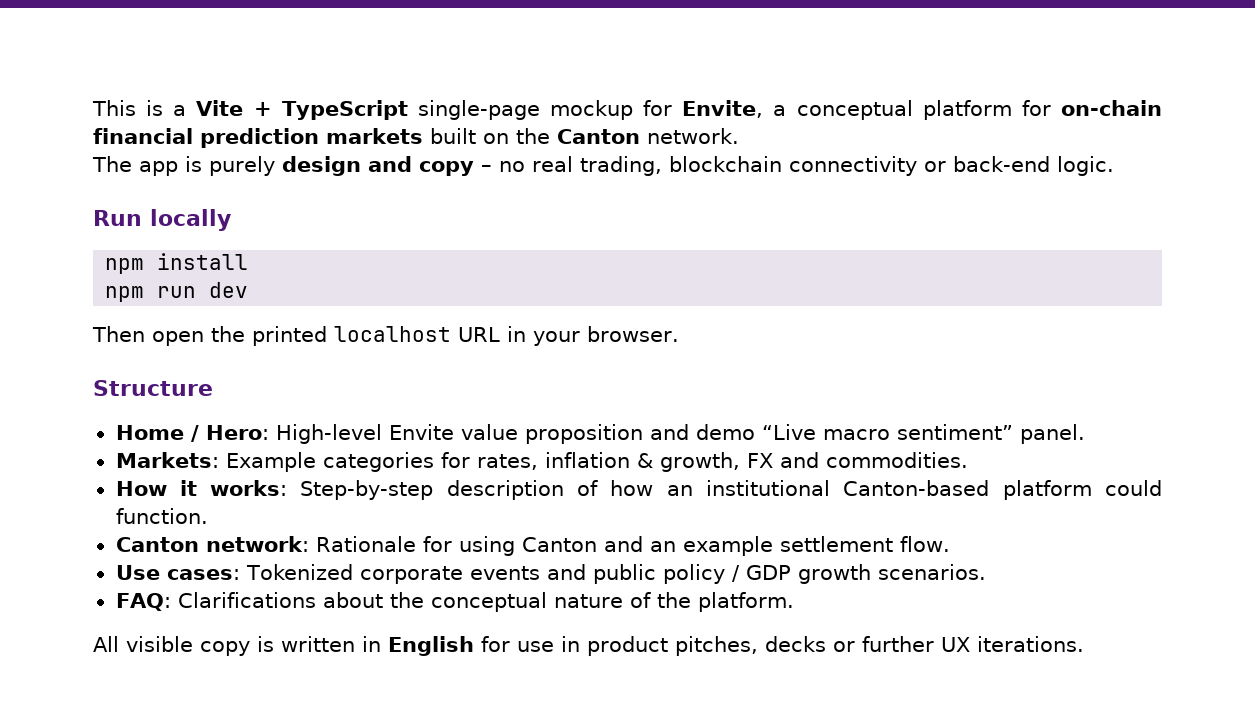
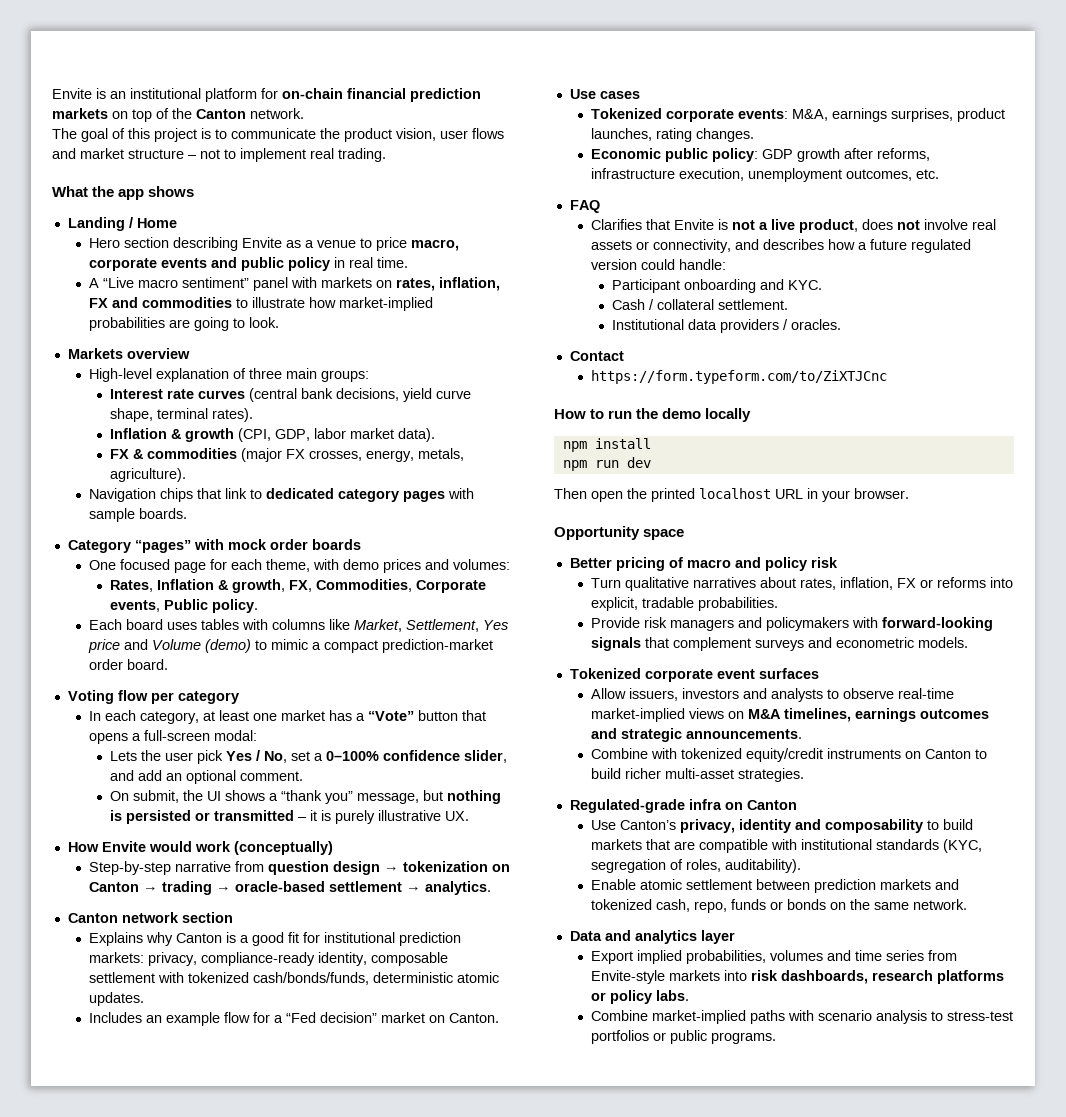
[92,100,913,120] This is a Vite + TypeScript single-page mockup for Envite, a conceptual -> [52,88,201,99] Envite is an institutional
[430,128,509,144] built on -> [112,108,169,122] on top of
[139,156,1114,176] [93,210,142,226] app is purely design and copy – no real trading, blockchain connectivity or back-end logic. // Run -> [81,128,504,142] [52,148,386,162] [52,186,195,200] [67,217,177,231] [89,237,460,251] [89,257,409,271] [89,277,501,291] [89,297,434,311] [89,317,280,331] [67,348,190,359] [89,368,370,382] [110,388,472,402] [110,408,254,422] [110,428,436,442] [110,448,465,462] [110,468,187,482] [89,488,475,502] [89,508,188,522] [67,539,361,553] [89,559,511,573] [110,579,487,593] [110,599,259,613] [89,619,509,632] [88,639,494,653] [89,659,169,670] [67,690,239,704] [89,710,487,724] [89,730,258,744] [110,750,508,764] [110,770,304,784] [110,790,502,804] [110,810,470,824] [67,841,333,855] [89,861,511,875] [89,881,492,895] [67,912,233,923] [89,932,462,946] [89,952,449,966] [89,972,500,985] [89,992,145,1006] [89,1012,500,1026] [569,89,640,99] [591,108,1006,122] [591,128,755,142] [591,148,931,162] [591,168,940,182] [569,200,600,213] [591,219,997,233] [591,239,972,253] [591,259,727,270] [612,279,823,293] [612,299,789,310] [612,319,842,333] [569,351,624,361] [591,370,888,384] [554,408,702,419] goal of this project is to communicate the product vision, user flows and market structure – not to implement real trading. // What the app shows // Landing / Home // Hero section describing Envite as a venue to price macro, corporate events and public policy in real time. // A “Live macro sentiment” panel with markets on rates, inflation, FX and commodities to illustrate how market-implied probabilities are going to look. // Markets overview // High‑level explanation of three main groups: // Interest rate curves (central bank decisions, yield curve shape, terminal rates). // Inflation & growth (CPI, GDP, labor market data). // FX & commodities (major FX crosses, energy, metals, agriculture). // Navigation chips that link to dedicated category pages with sample boards. // Category “pages” with mock order boards // One focused page for each theme, with demo prices and volumes: // Rates, Inflation & growth, FX, Commodities, Corporate events, Public policy. // Each board uses tables with columns like Market, Settlement, Yes price and Volume (demo) to mimic a compact prediction‑market order board. // Voting flow per category // In each category, at least one market has a “Vote” button that opens a full‑screen modal: // Lets the user pick Yes / No, set a 0–100% confidence slider, and add an optional comment. // On submit, the UI shows a “thank you” message, but nothing is persisted or transmitted – it is purely illustrative UX. // How Envite would work (conceptually) // Step‑by‑step narrative from question design → tokenization on Canton → trading → oracle‑based settlement → analytics. // Canton network section // Explains why Canton is a good fit for institutional prediction markets: privacy, compliance‑ready identity, composable settlement with tokenized cash/bonds/funds, deterministic atomic updates. // Includes an example flow for a “Fed decision” market on Canton. // Use cases // Tokenized corporate events: M&A, earnings surprises, product launches, rating changes. // Economic public policy: GDP growth after reforms, infrastructure execution, unemployment outcomes, etc. // FAQ // Clarifies that Envite is not a live product, does not involve real assets or connectivity, and describes how a future regulated version could handle: // Participant onboarding and KYC. // Cash / collateral settlement. // Institutional data providers / oracles. // Contact // https://form.typeform.com/to/ZiXTJCnc // How to run the demo
[93,380,213,396] [115,424,1085,444] [115,452,968,472] [115,480,1163,500] [115,508,208,524] [115,536,950,556] [115,564,987,584] [115,592,794,612] [93,636,1084,656] Structure // Home / Hero: High-level Envite value proposition and demo “Live macro sentiment” panel. // Markets: Example categories for rates, inflation & growth, FX and commodities. // How it works: Step-by-step description of how an institutional Canton-based platform could function. // Canton network: Rationale for using Canton and an example settlement flow. // Use cases: Tokenized corporate events and public policy / GDP growth scenarios. // FAQ: Clarifications about the conceptual nature of the platform. // All visible copy is written in English for use in product pitches, decks or further UX iterations. -> [554,526,685,540] [569,557,838,571] [591,577,1014,591] [591,597,779,611] [591,617,994,631] [591,637,969,651] [569,668,819,682] [591,688,955,702] [591,708,990,722] [591,728,803,742] [591,748,988,762] [591,768,805,782] [569,799,797,813] [591,819,974,833] [591,839,983,853] [591,859,802,873] [591,879,960,893] [591,899,968,913] [569,930,735,944] [591,950,958,964] [591,970,1005,984] [591,990,690,1004] [591,1010,1014,1024] [591,1030,777,1044] Opportunity space // Better pricing of macro and policy risk // Turn qualitative narratives about rates, inflation, FX or reforms into explicit, tradable probabilities. // Provide risk managers and policymakers with forward‑looking signals that complement surveys and econometric models. // Tokenized corporate event surfaces // Allow issuers, investors and analysts to observe real‑time market‑implied views on M&A timelines, earnings outcomes and strategic announcements. // Combine with tokenized equity/credit instruments on Canton to build richer multi‑asset strategies. // Regulated‑grade infra on Canton // Use Canton’s privacy, identity and composability to build markets that are compatible with institutional standards (KYC, segregation of roles, auditability). // Enable atomic settlement between prediction markets and tokenized cash, repo, funds or bonds on the same network. // Data and analytics layer // Export implied probabilities, volumes and time series from Envite‑style markets into risk dashboards, research platforms or policy labs. // Combine market‑implied paths with scenario analysis to stress‑test portfolios or public programs.

